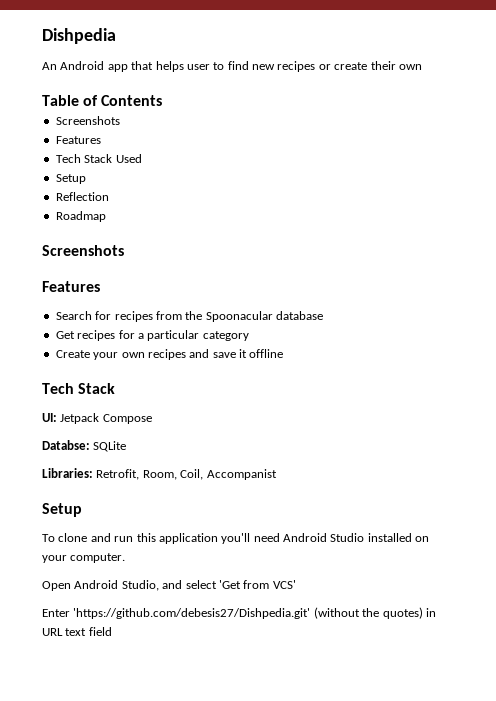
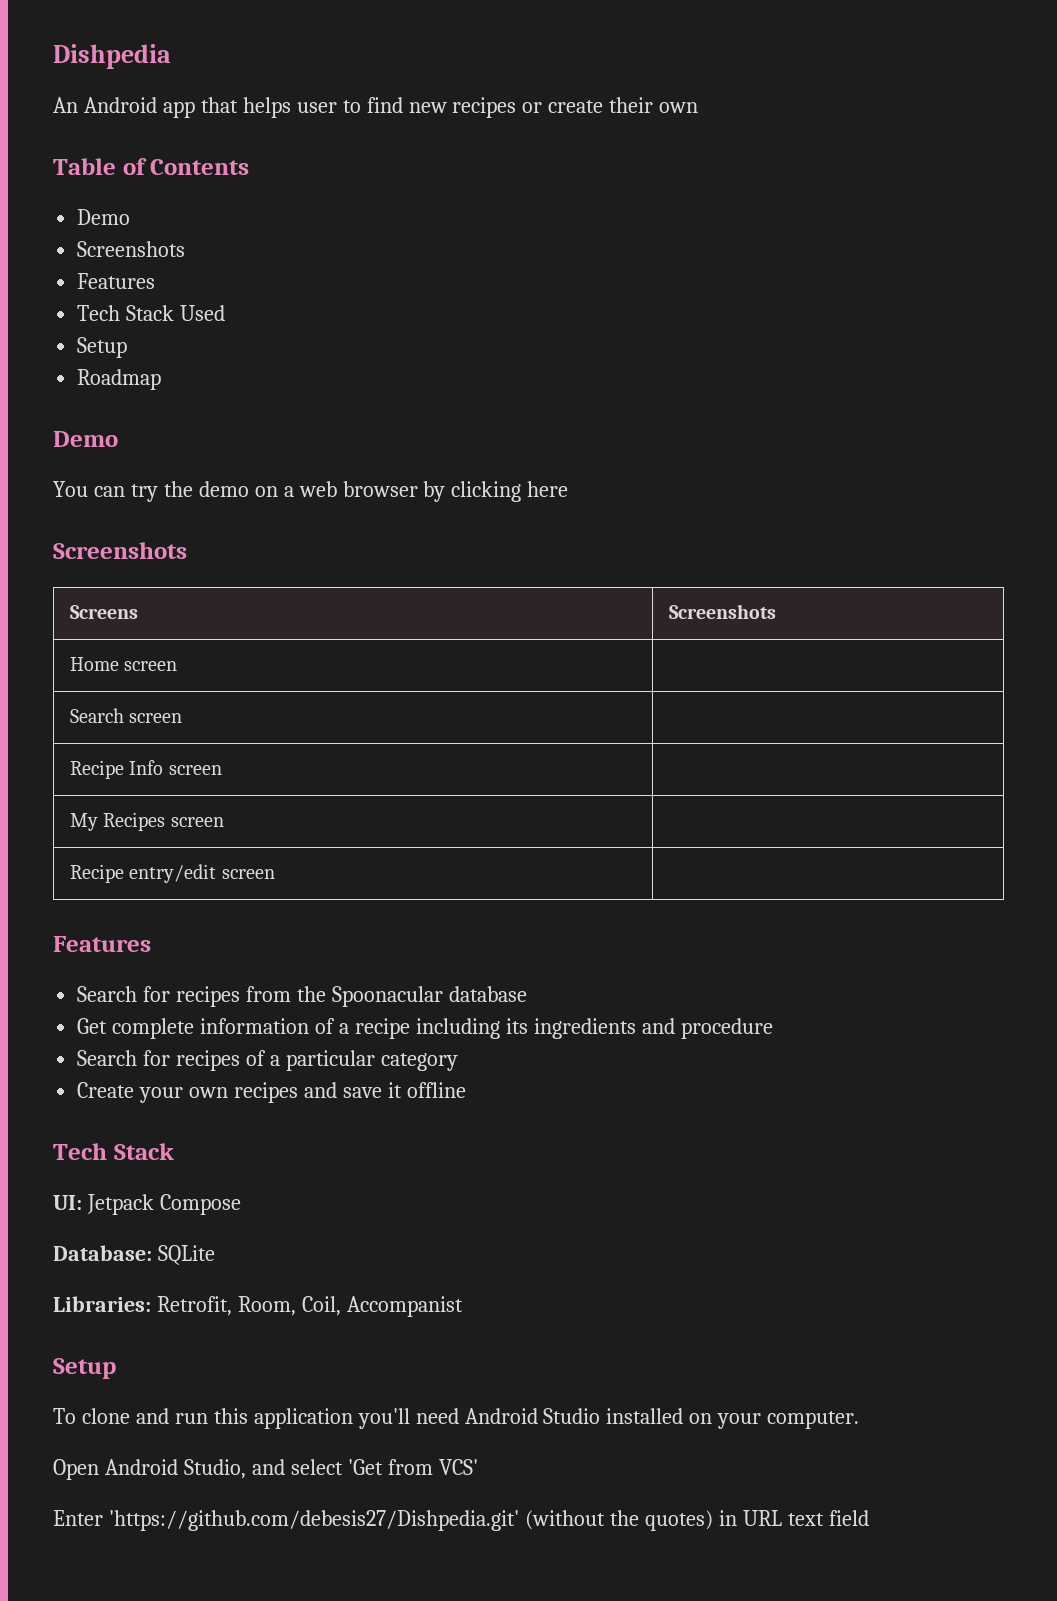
(163, 100) none -> [77,209,131,225] // Demo
[55,192,109,201] // Reflection -> (128, 347) none
[42,245,124,256] Screenshots -> [53,431,118,447] [53,481,569,502] [53,542,187,559] [69,605,138,619] [668,604,776,619] [69,657,178,671] [69,708,183,723] [69,760,222,779] [69,812,224,831] [69,864,275,883] Demo // You can try the demo on a web browser by clicking here // Screenshots // Screens | Screenshots // Home screen | // Search screen | // Recipe Info screen | // My Recipes screen | // Recipe entry/edit screen |
[77,330,135,341] recipes for -> [112,1018,773,1039] [77,1050,267,1071] complete information of a recipe including its ingredients and procedure // Search for recipes of
[42,440,90,450] Databse: -> [53,1245,152,1261] Database:

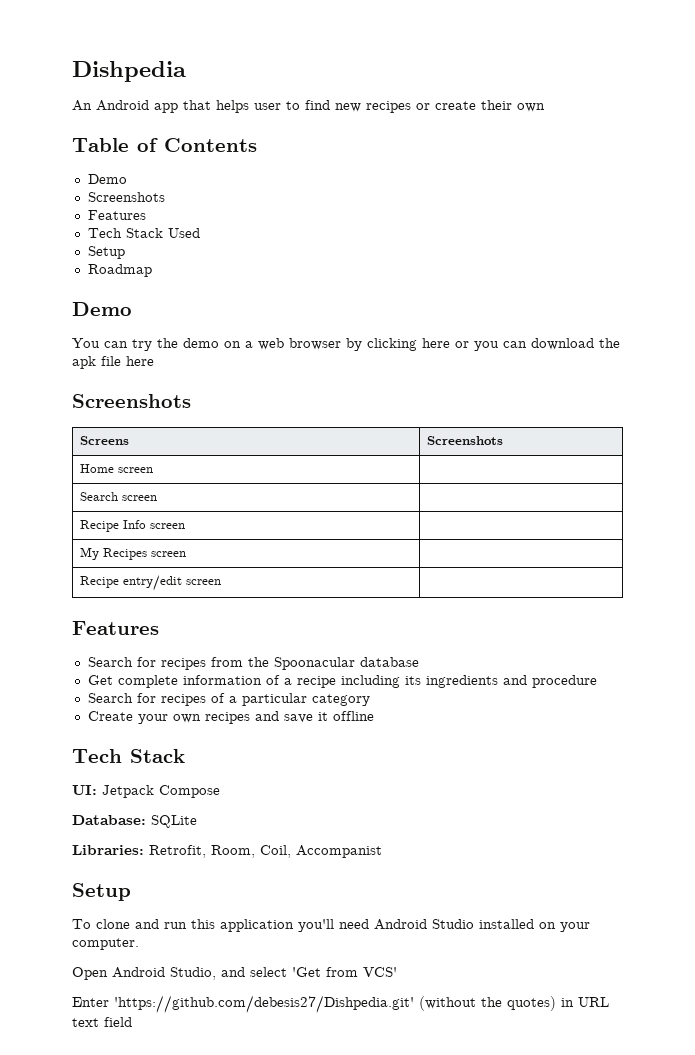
(569, 489) none -> [455,338,620,351] [72,356,154,369] or you can download the apk file here

